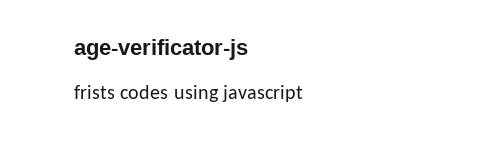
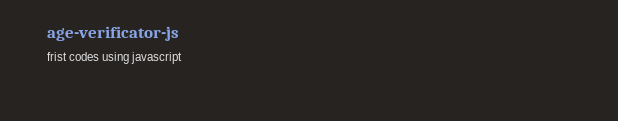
[74,85,115,99] frists -> [47,52,67,61] frist

